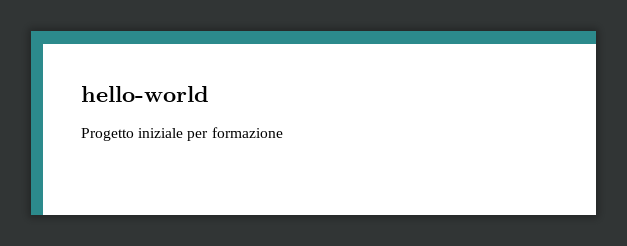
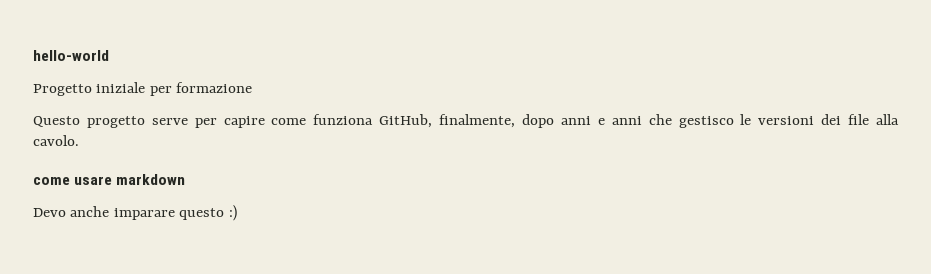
(283, 132) none -> [33,114,900,128] [33,135,79,146] [33,174,186,185] [33,205,237,221] // Questo progetto serve per capire come funziona GitHub, finalmente, dopo anni e anni che gestisco le versioni dei file alla cavolo. // come usare markdown // Devo anche imparare questo :)

